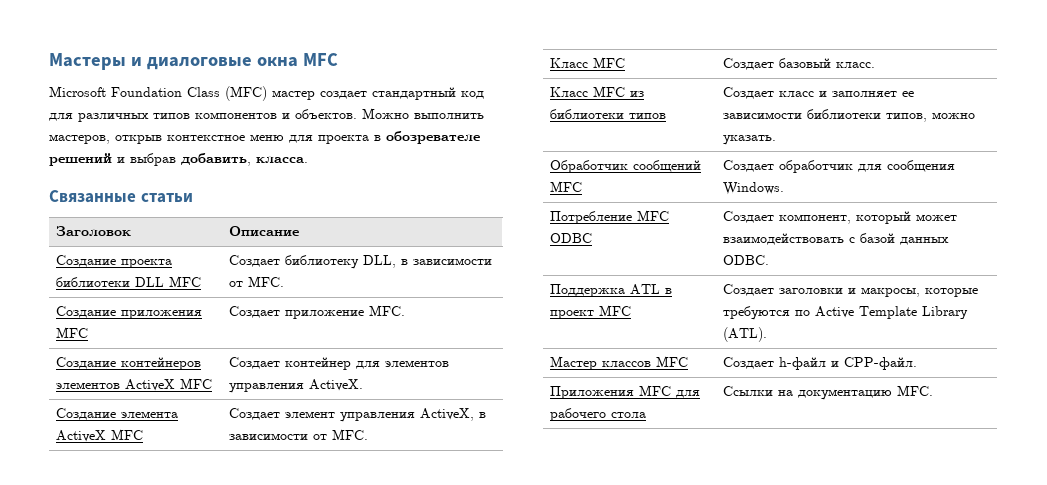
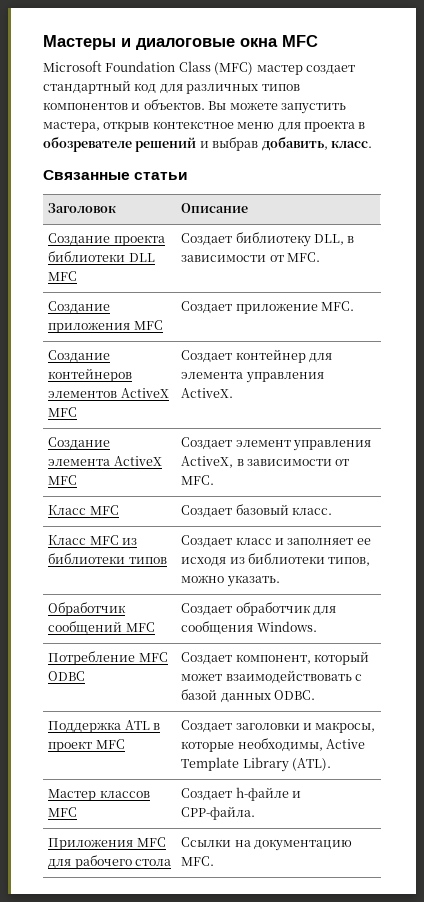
[362,108,484,119] [49,134,110,144] Можно выполнить мастеров, -> [208,101,346,114] [43,122,100,132] Вы можете запустить мастера,
[256,156,308,163] класса. -> [330,141,372,148] класс.
[384,360,449,367] элементов -> [181,372,244,379] элемента
[722,112,802,119] зависимости -> [181,557,245,567] исходя из
[722,306,810,320] требуются по -> [237,738,323,752] необходимы,
[778,357,917,370] h-файл и CPP-файл. -> [235,787,302,801] [181,806,256,820] h-файле и CPP-файла.

